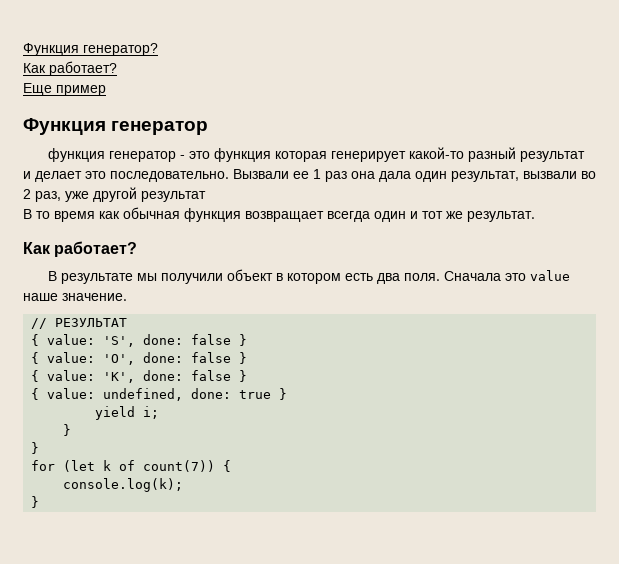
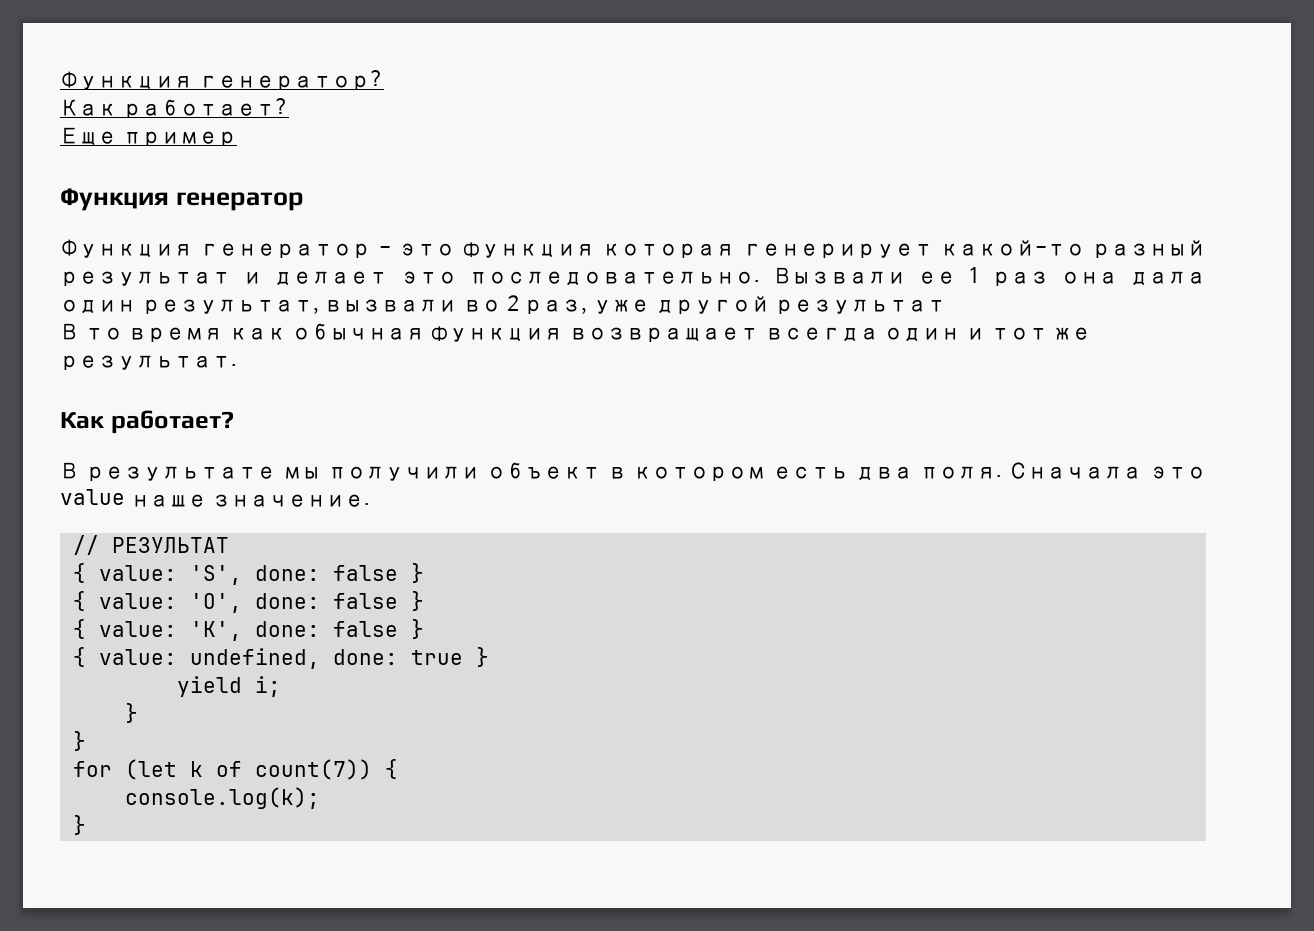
[48,148,106,162] функция -> [60,239,193,258] Функция

